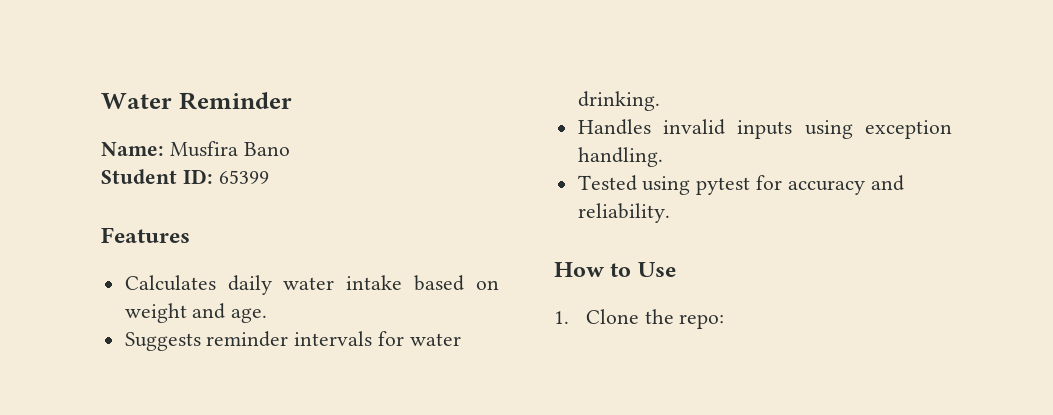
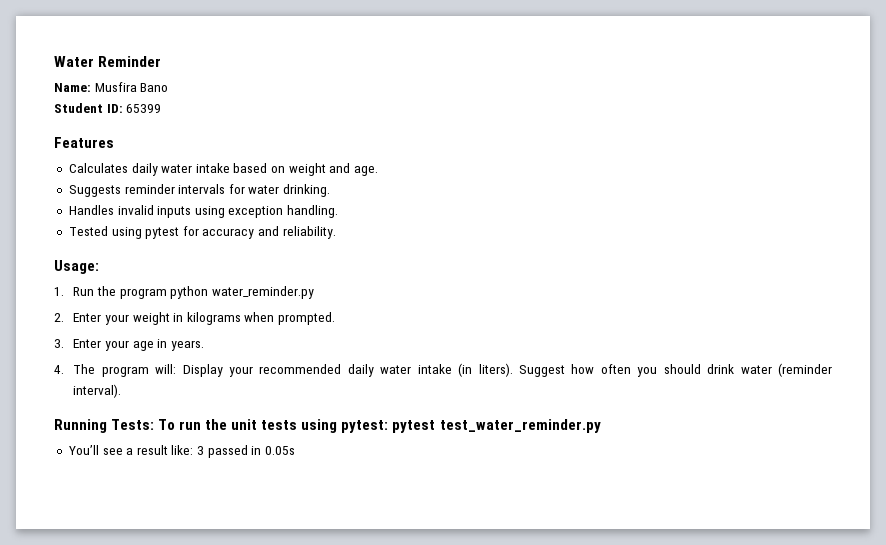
[554,262,676,277] [554,309,725,329] How to Use // 1. Clone the repo: -> [54,260,99,274] [54,286,314,299] [54,312,336,325] [54,339,204,351] [54,363,833,377] [73,384,122,398] [54,419,601,433] [68,445,296,458] Usage: // 1. Run the program python water_reminder.py // 2. Enter your weight in kilograms when prompted. // 3. Enter your age in years. // 4. The program will: Display your recommended daily water intake (in liters). Suggest how often you should drink water (reminder interval). // Running Tests: To run the unit tests using pytest: pytest test_water_reminder.py // You’ll see a result like: 3 passed in 0.05s

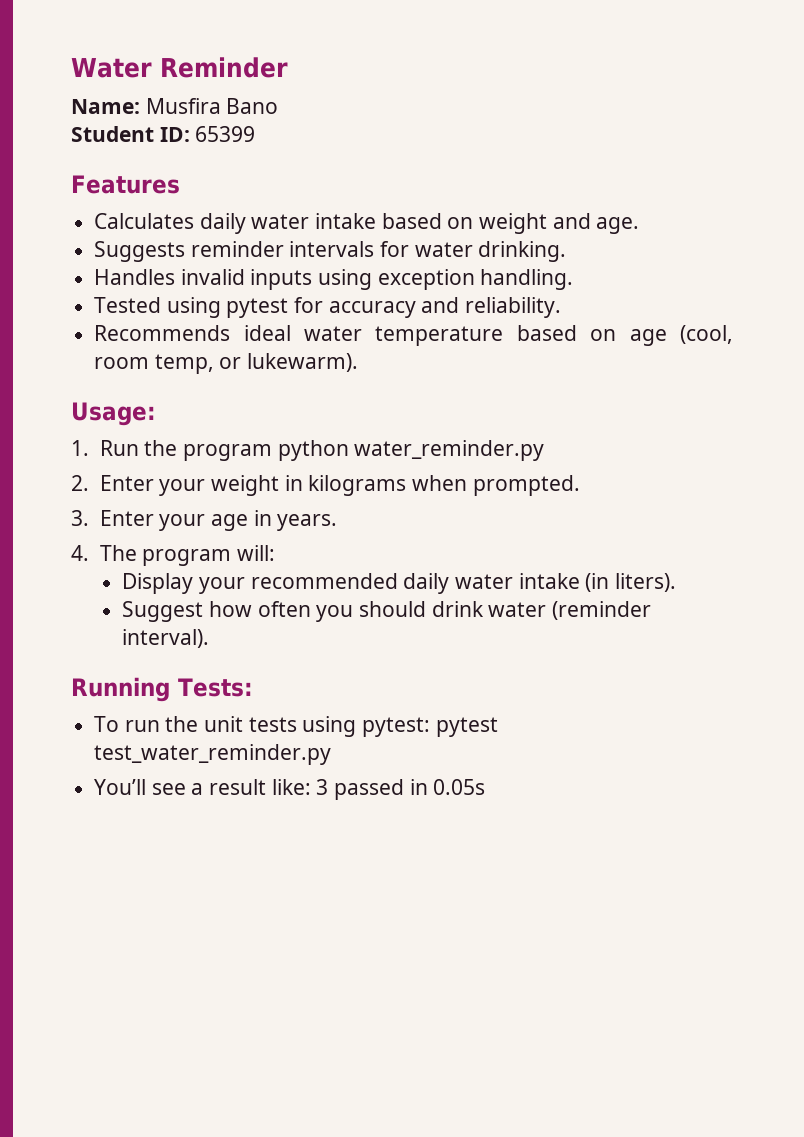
(336, 232) none -> [94,325,733,346] [94,353,359,374] // Recommends ideal water temperature based on age (cool, room temp, or lukewarm).
(177, 369) none -> (275, 553) //
(513, 370) none -> (676, 582) //
(155, 424) none -> (253, 687) //

